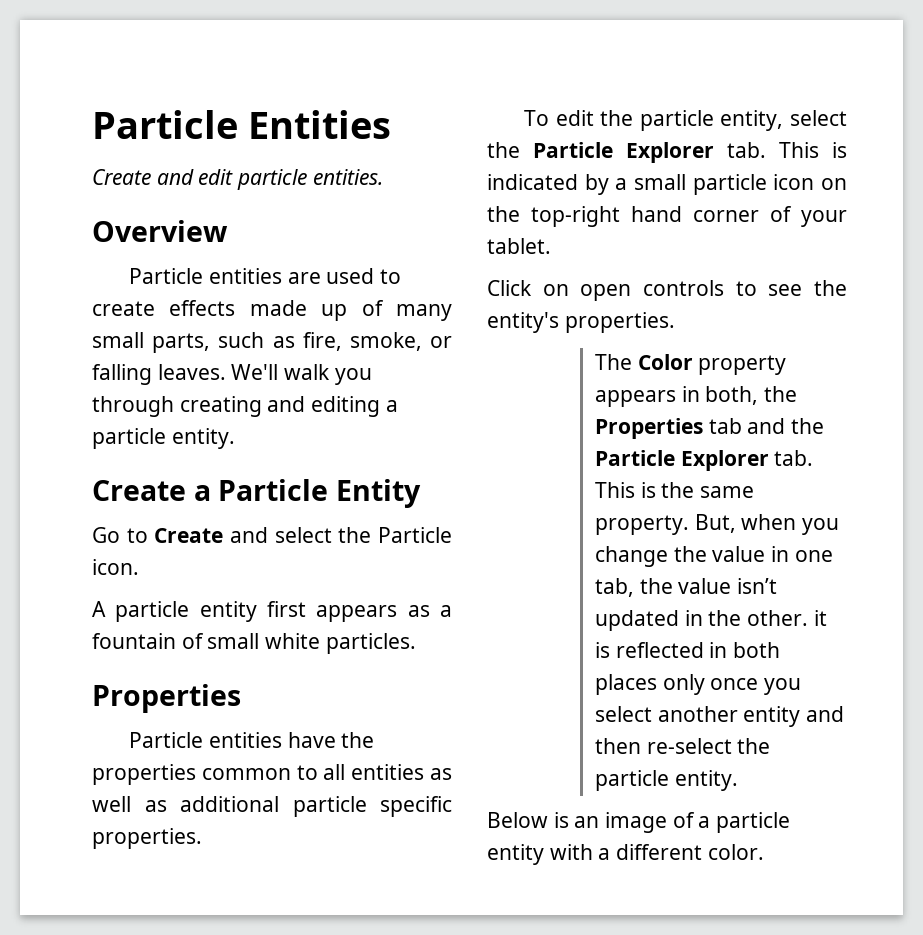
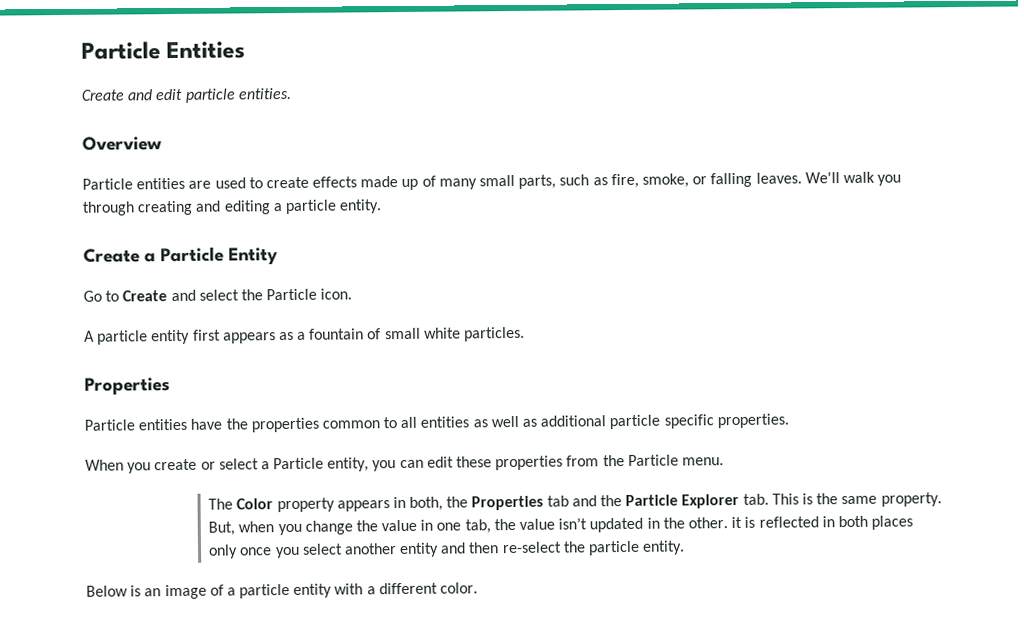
[524,110,847,131] [487,142,847,163] [487,174,847,195] [487,206,847,227] [487,238,551,254] [487,280,847,301] [487,312,675,333] To edit the particle entity, select the Particle Explorer tab. This is indicated by a small particle icon on the top-right hand corner of your tablet. // Click on open controls to see the entity's properties. -> [85,454,724,474] When you create or select a Particle entity, you can edit these properties from the Particle menu.

